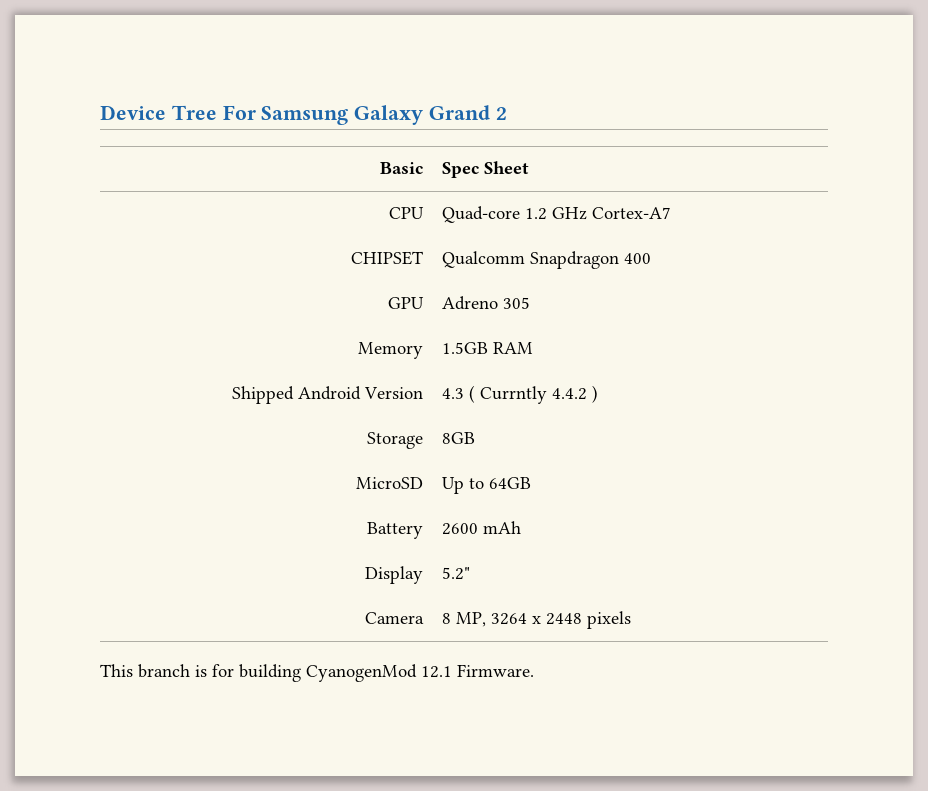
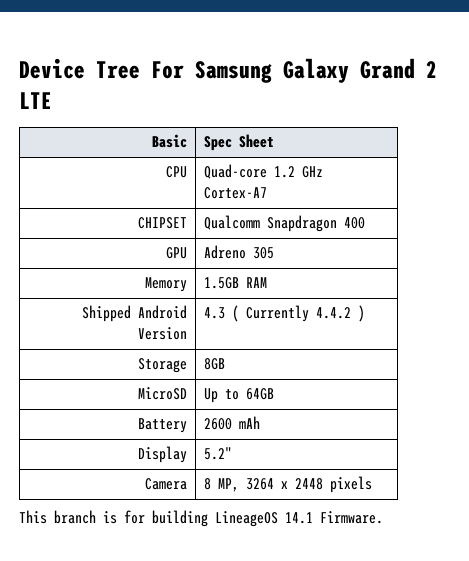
(507, 113) none -> [19,92,52,109] LTE
[480,386,548,404] Currntly -> [245,305,309,322] Currently
[306,664,452,682] CyanogenMod 12.1 -> [215,511,313,527] LineageOS 14.1

